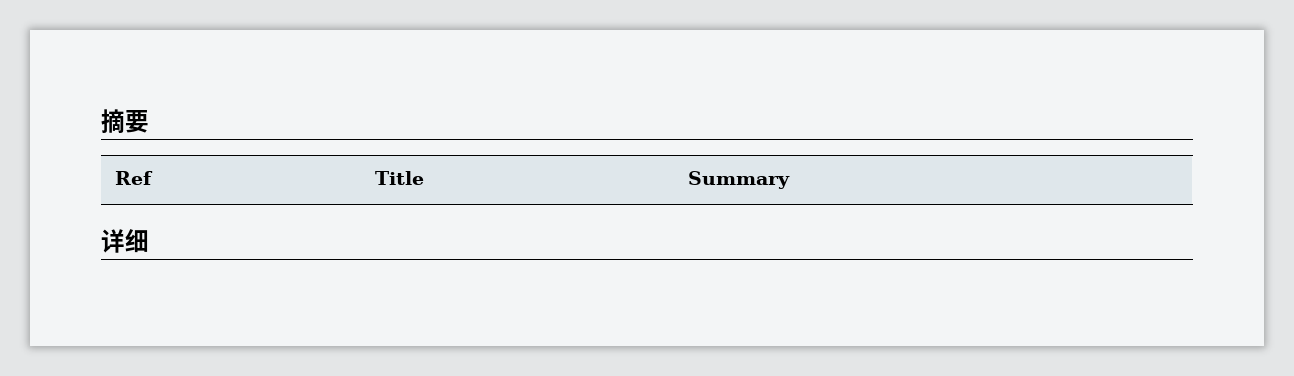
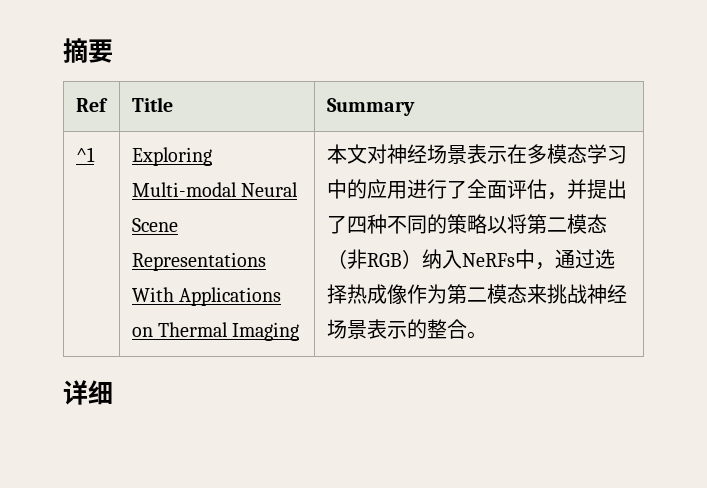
(791, 180) none -> [75,147,95,162] [131,147,212,166] [131,182,298,197] [131,218,178,232] [131,252,266,271] [131,287,281,306] [131,322,300,341] [326,144,627,164] [326,179,627,200] [326,214,607,234] [326,249,615,270] [326,284,627,304] [326,319,487,339] // ^1 | Exploring Multi-modal Neural Scene Representations With Applications on Thermal Imaging | 本文对神经场景表示在多模态学习中的应用进行了全面评估，并提出了四种不同的策略以将第二模态（非RGB）纳入NeRFs中，通过选择热成像作为第二模态来挑战神经场景表示的整合。

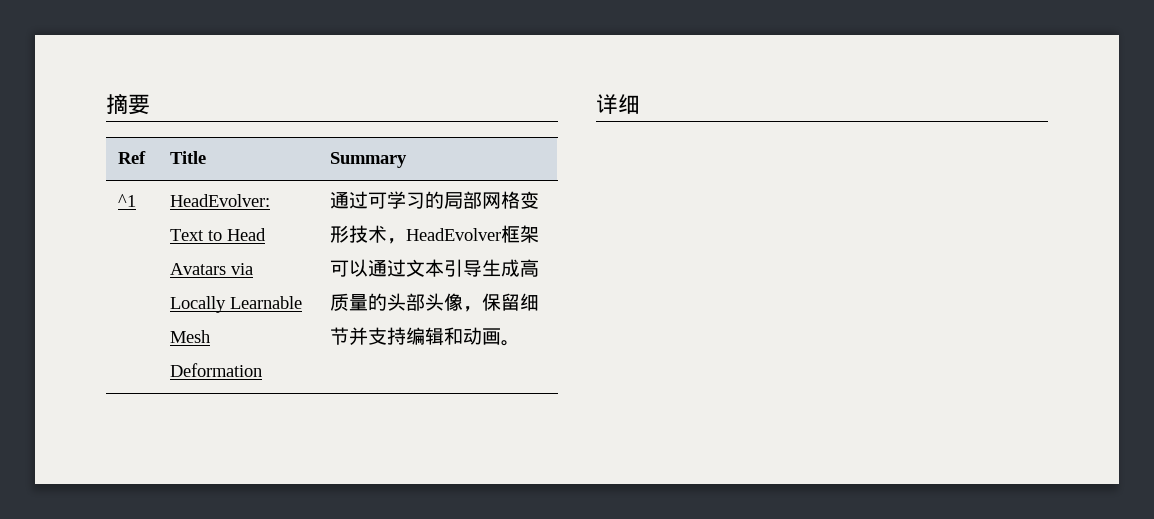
[131,147,212,166] [131,182,298,197] [131,218,178,232] [131,252,266,271] [131,287,281,306] [131,322,300,341] [326,144,627,164] [326,179,627,200] [326,214,607,234] [326,249,615,270] [326,284,627,304] [326,319,467,339] Exploring Multi-modal Neural Scene Representations With Applications on Thermal Imaging | 本文对神经场景表示在多模态学习中的应用进行了全面评估，并提出了四种不同的策略以将第二模态（非RGB）纳入NeRFs中，通过选择热成像作为第二模态来挑战神经场景表示的整合 -> [170,194,271,207] [170,228,267,241] [170,263,254,275] [170,296,303,313] [170,330,211,343] [170,363,263,377] [330,191,540,209] [330,225,540,244] [330,259,540,277] [330,293,540,312] [330,327,502,346] HeadEvolver: Text to Head Avatars via Locally Learnable Mesh Deformation | 通过可学习的局部网格变形技术，HeadEvolver框架可以通过文本引导生成高质量的头部头像，保留细节并支持编辑和动画

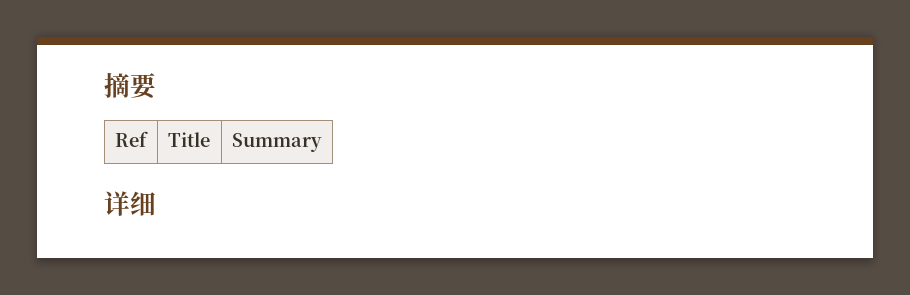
[118,194,137,207] [170,194,271,207] [170,228,267,241] [170,263,254,275] [170,296,303,313] [170,330,211,343] [170,363,263,377] [330,191,540,209] [330,225,540,244] [330,259,540,277] [330,293,540,312] [330,327,521,346] // ^1 | HeadEvolver: Text to Head Avatars via Locally Learnable Mesh Deformation | 通过可学习的局部网格变形技术，HeadEvolver框架可以通过文本引导生成高质量的头部头像，保留细节并支持编辑和动画。 -> (322, 142) none

